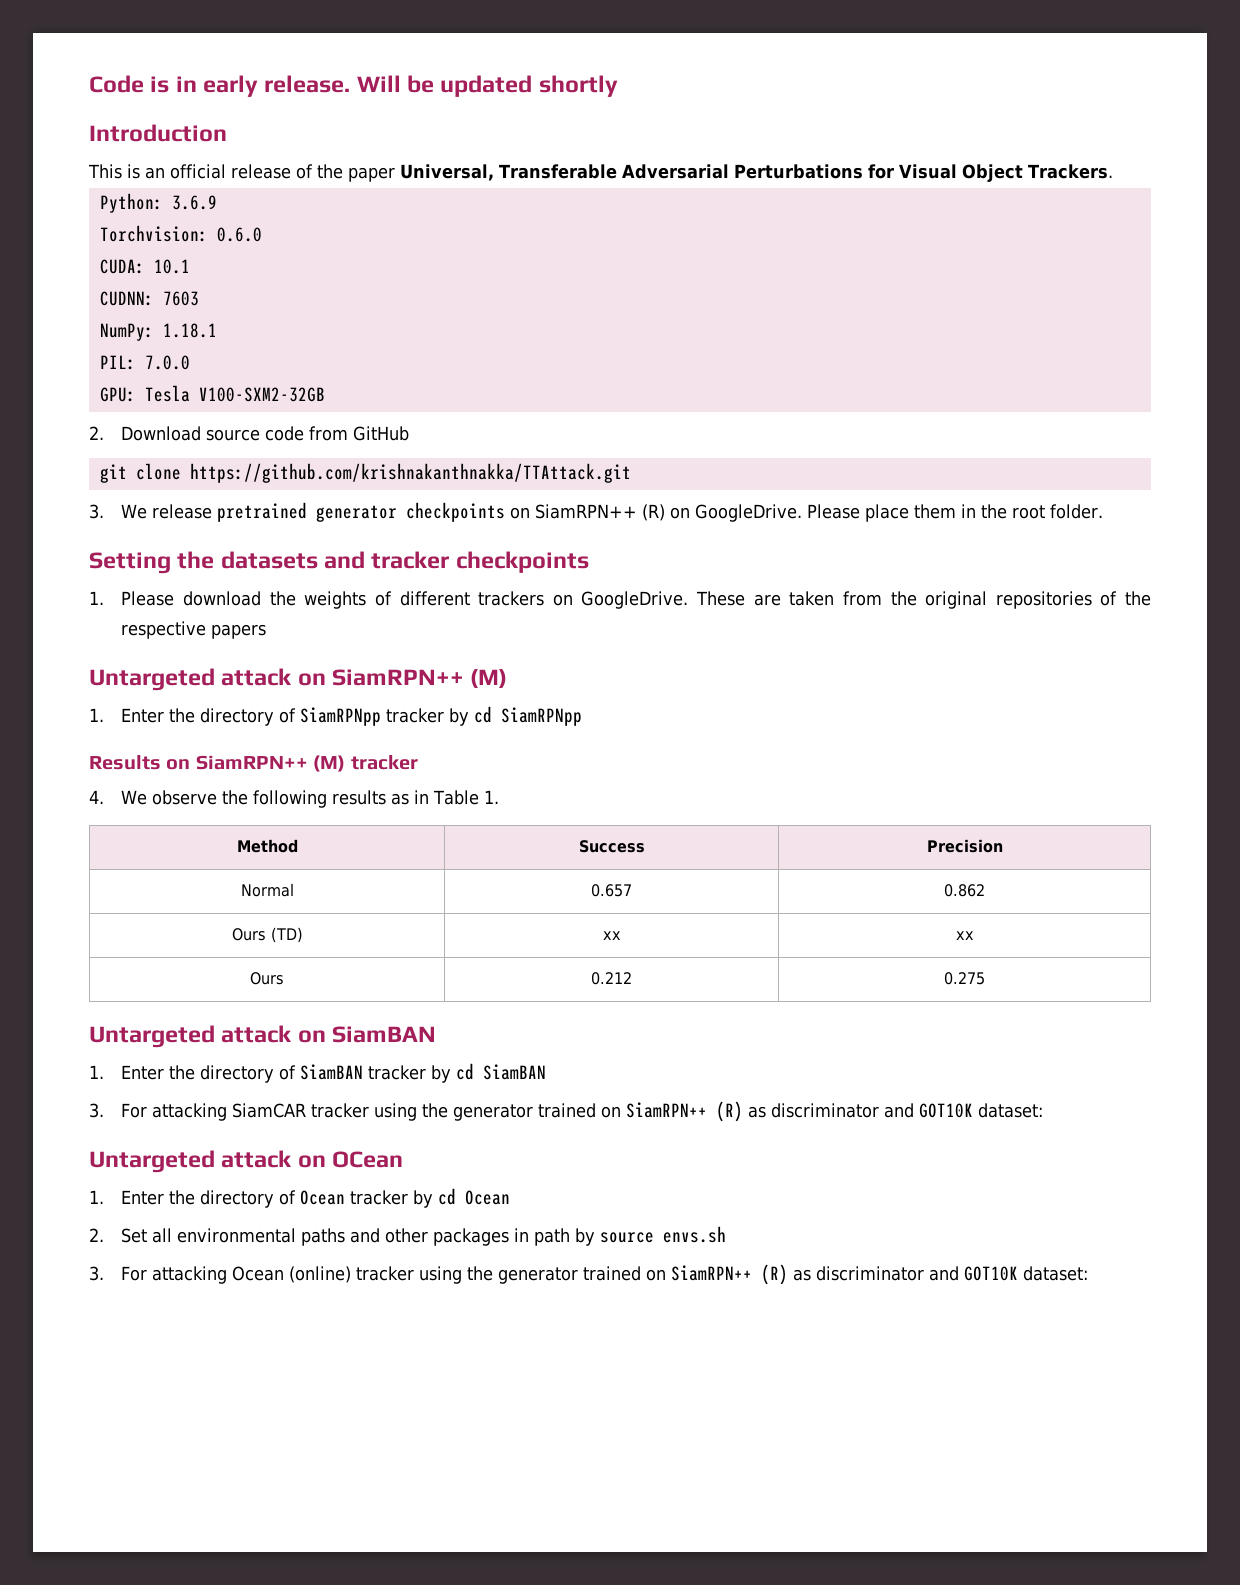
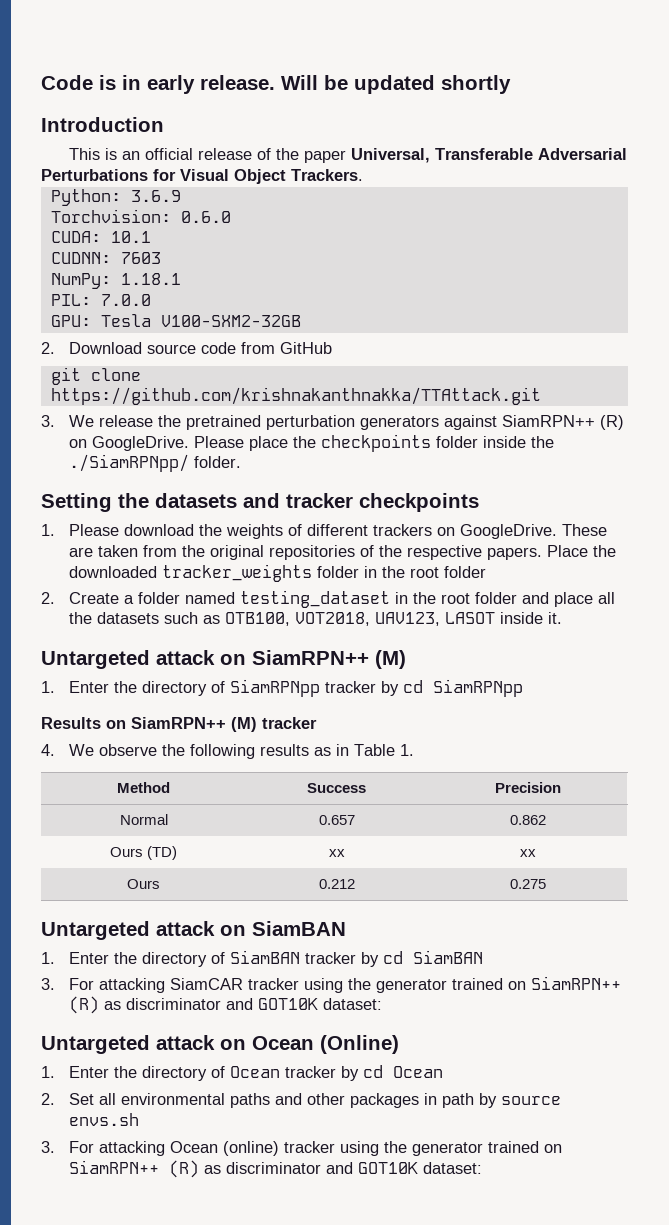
[217,502,531,522] pretrained generator checkpoints on -> [158,415,498,430] the pretrained perturbation generators against
[914,504,1046,519] them in the root -> [293,434,555,452] [69,454,190,472] the checkpoints folder inside the ./SiamRPNpp/
[211,624,267,639] papers -> [487,545,617,560] [69,564,487,582] [41,590,616,608] [69,612,563,626] papers. Place the downloaded tracker_weights folder in the root folder // 2. Create a folder named testing_dataset in the root folder and place all the datasets such as OTB100, VOT2018, UAV123, LASOT inside it.
[332,1151,404,1168] OCean -> [252,1035,399,1054] Ocean (Online)

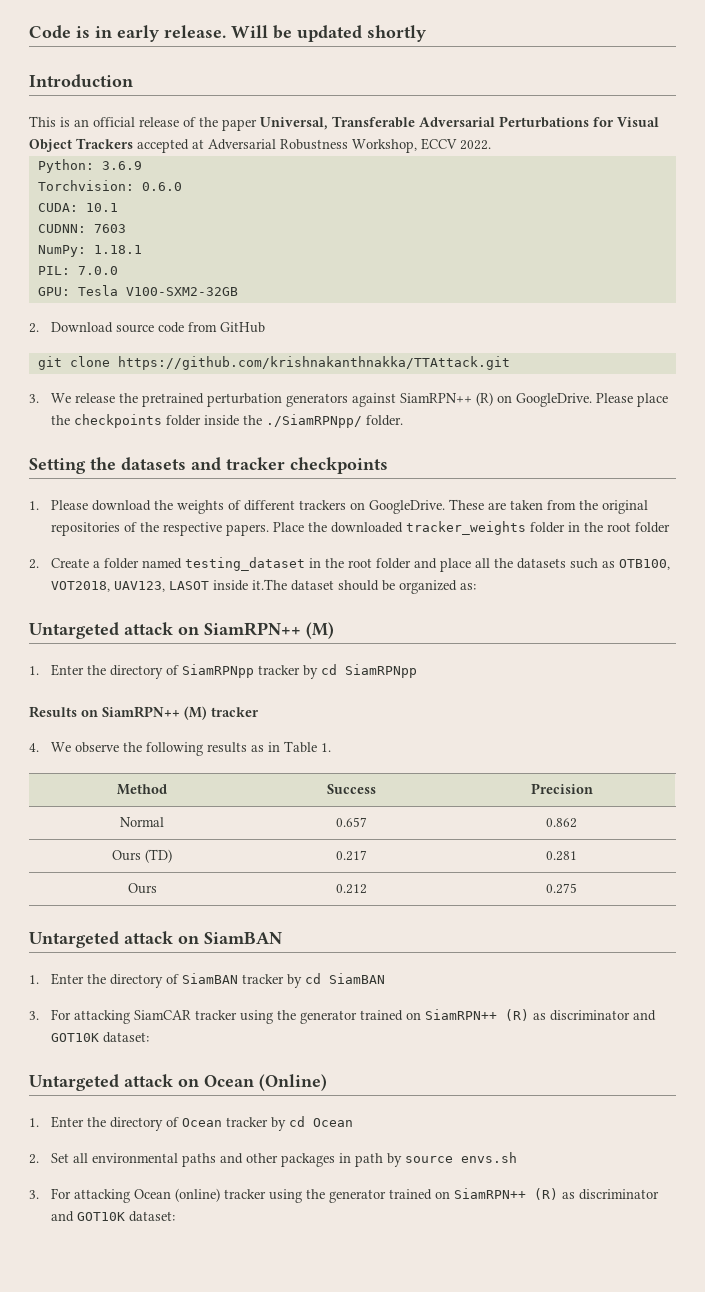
[291,169,363,181] Trackers. -> [76,138,491,153] Trackers accepted at Adversarial Robustness Workshop, ECCV 2022.
[548,612,563,624] it. -> [252,579,477,594] it.The dataset should be organized as:
[328,849,345,857] [519,849,536,857] xx | xx -> [335,850,367,861] [546,851,577,861] 0.217 | 0.281

